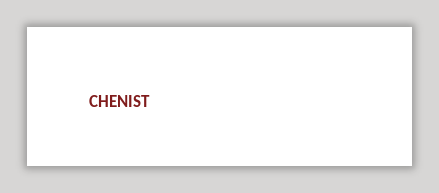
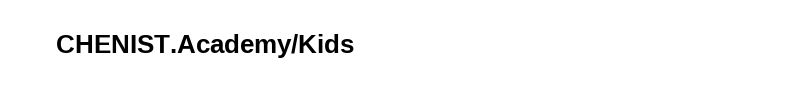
[89,95,150,107] CHENIST -> [56,34,354,58] CHENIST.Academy/Kids

